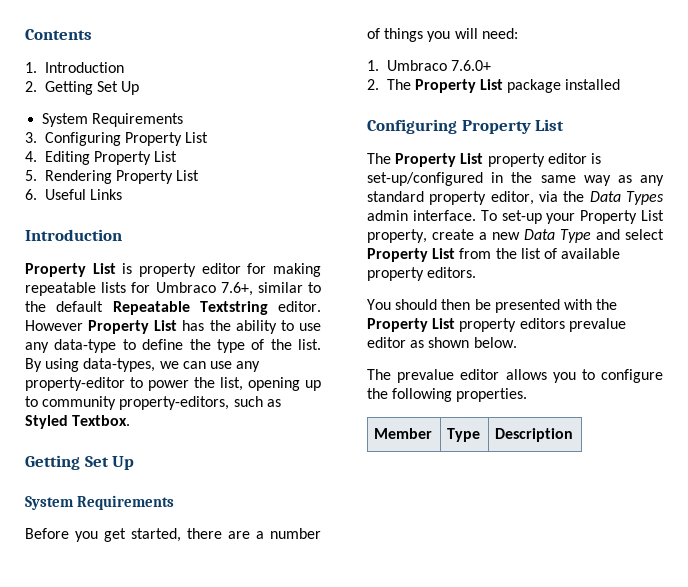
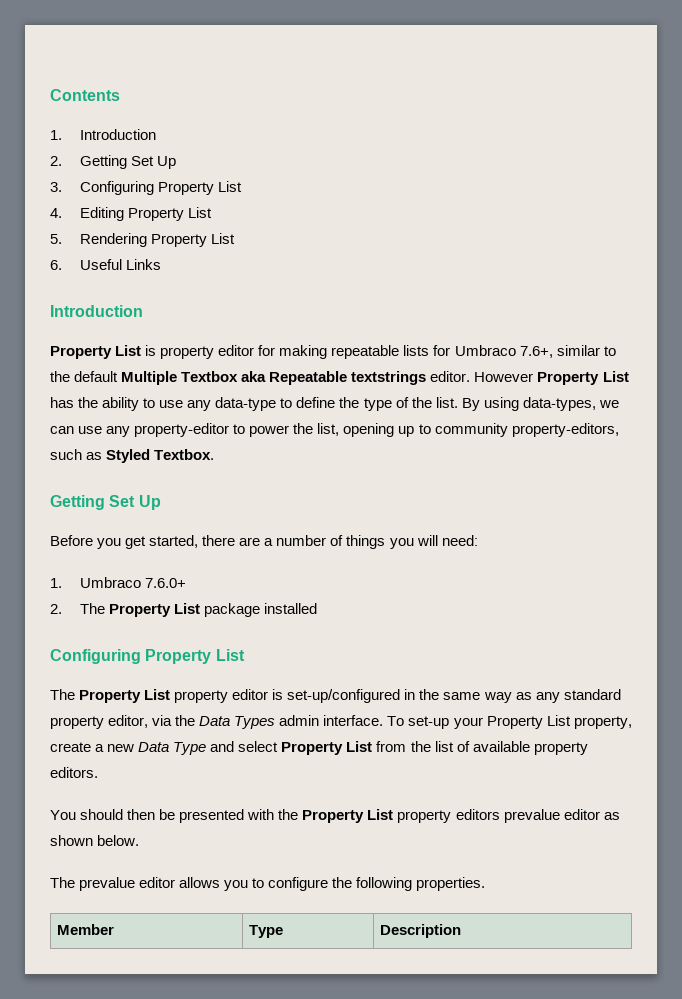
[42,113,184,127] // System Requirements -> (176, 162) none
[112,301,268,315] Repeatable Textstring -> [121,371,427,385] Multiple Textbox aka Repeatable textstrings
[25,495,175,510] // System Requirements -> (161, 502) none

